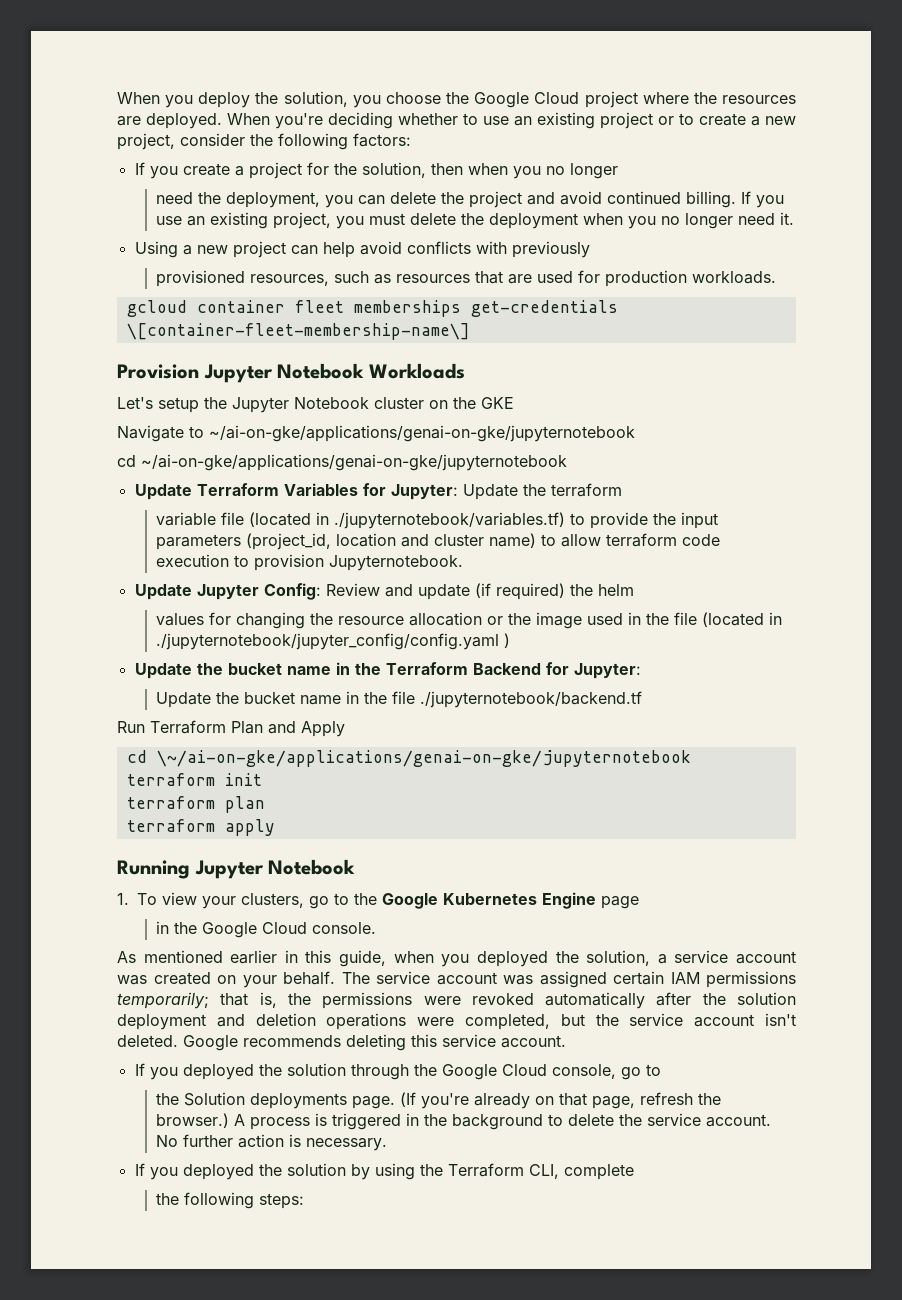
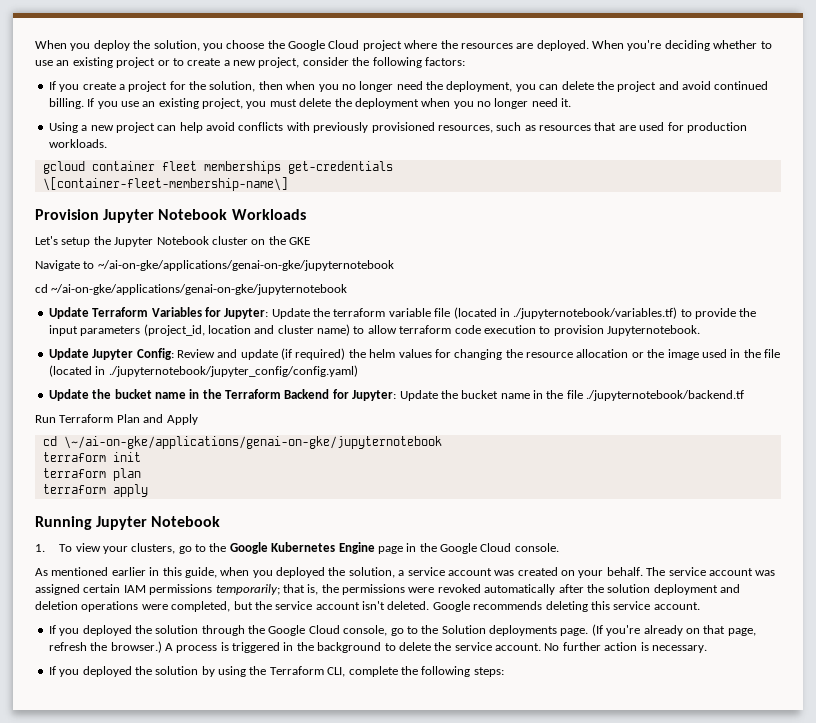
(618, 171) // -> (394, 86) none
(590, 249) // -> (369, 127) none
(622, 490) // -> (386, 312) none
(634, 590) // -> (396, 353) none
[156,633,511,650] ./jupyternotebook/jupyter_config/config.yaml ) -> [108,365,358,377] ./jupyternotebook/jupyter_config/config.yaml)
(641, 671) // -> (397, 395) none
(639, 902) // -> (403, 550) none
(661, 1070) // -> (418, 630) none
(634, 1172) // -> (398, 671) none

